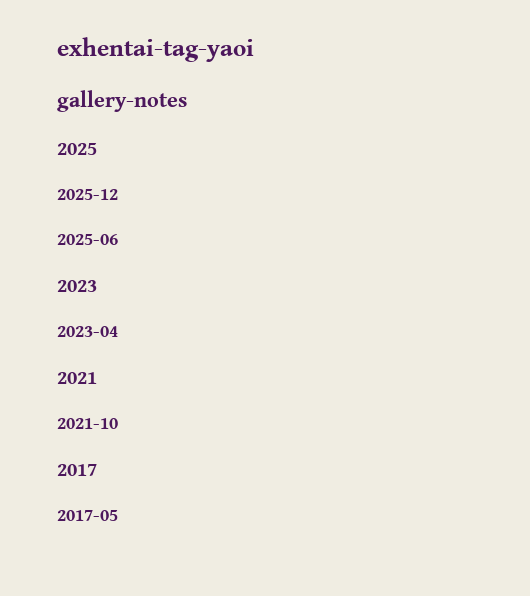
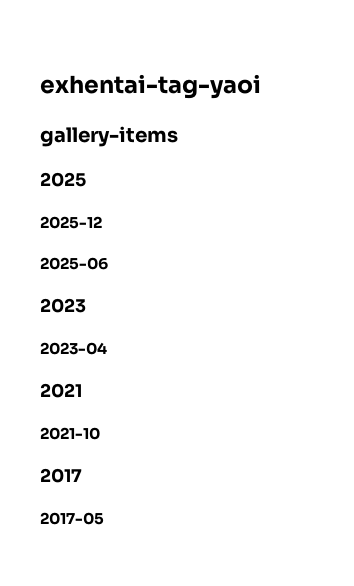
[57,90,187,112] gallery-notes -> [40,126,178,147] gallery-items

